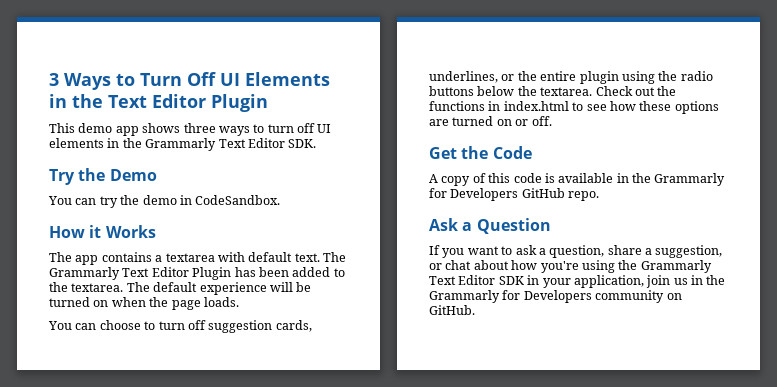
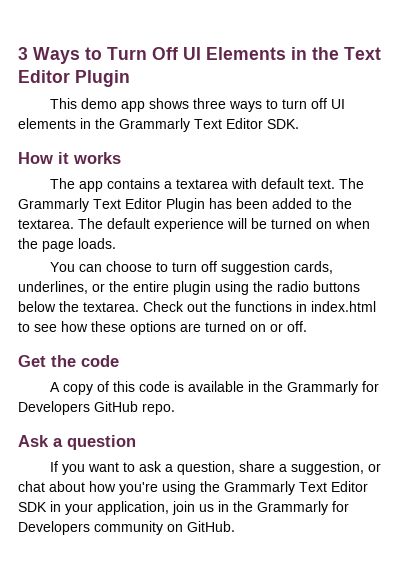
[49,168,157,185] [48,195,281,208] // Try the Demo // You can try the demo in CodeSandbox. -> (299, 124) none
[105,225,156,238] Works -> [73,152,121,164] works
[492,146,532,159] Code -> [81,355,119,367] code
[476,218,551,234] Question -> [67,435,136,450] question

